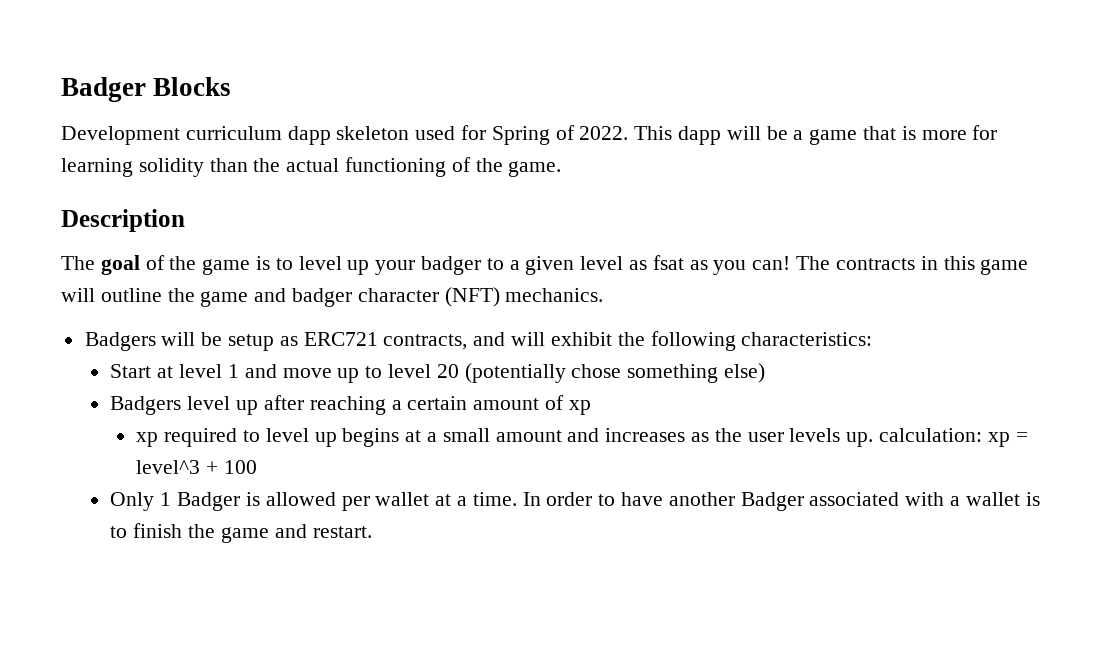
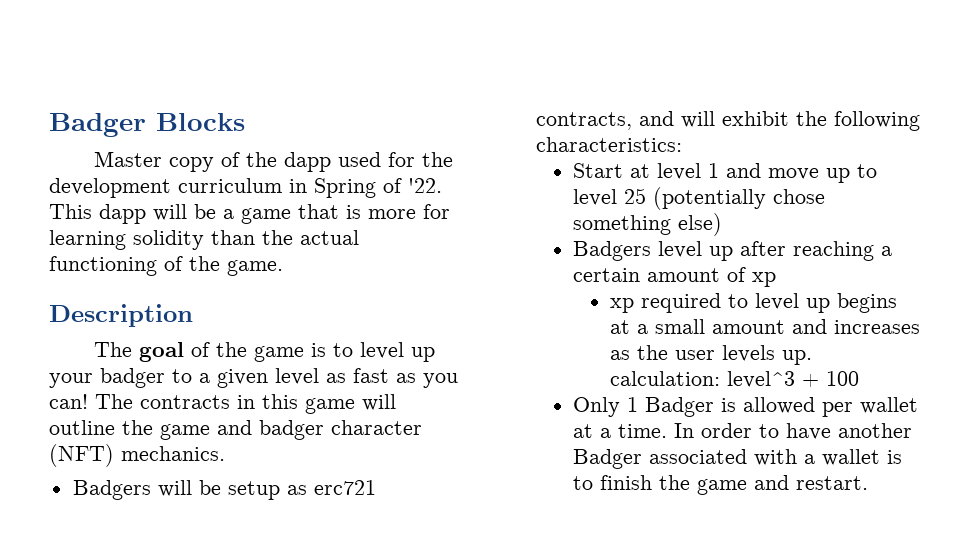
[61,125,487,145] Development curriculum dapp skeleton used for -> [93,151,453,172] [49,178,307,198] Master copy of the dapp used for the development curriculum in
[579,126,629,140] 2022. -> [408,178,442,193] '22.
[652,255,684,270] fsat -> [353,368,389,383] fast
[303,332,378,346] ERC721 -> [313,480,376,495] erc721
[436,364,459,378] 20 -> [623,188,646,204] 25
[987,432,1028,447] xp = -> (721, 378) none

